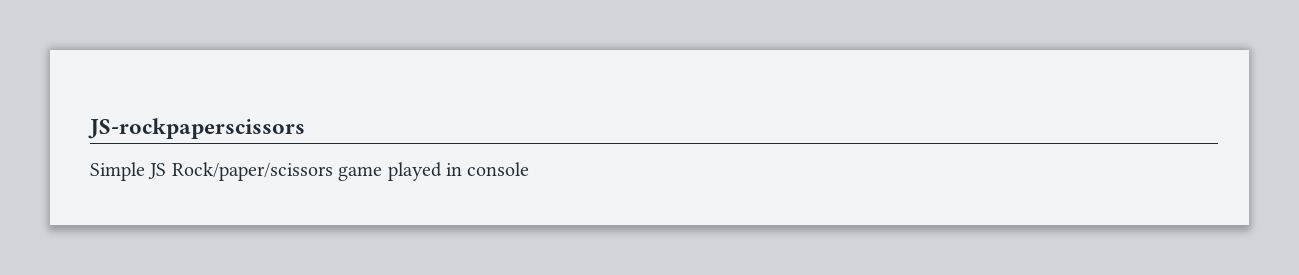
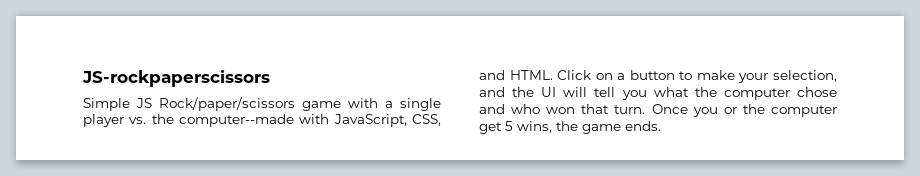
[387,162,530,181] played in console -> [348,98,441,111] [83,114,441,127] [479,70,837,83] [479,87,837,100] [479,104,837,117] [479,121,661,134] with a single player vs. the computer--made with JavaScript, CSS, and HTML. Click on a button to make your selection, and the UI will tell you what the computer chose and who won that turn. Once you or the computer get 5 wins, the game ends.

